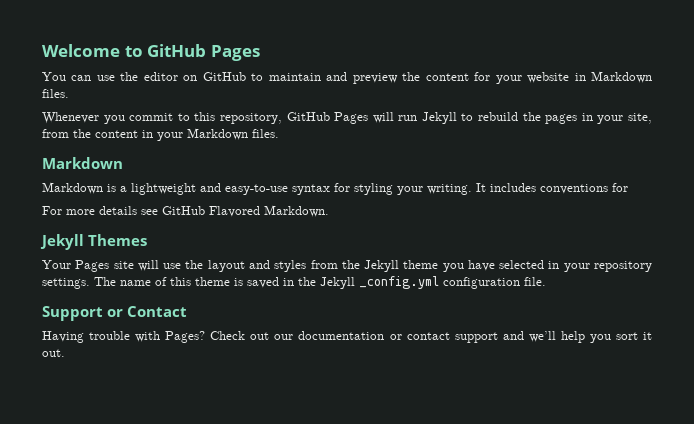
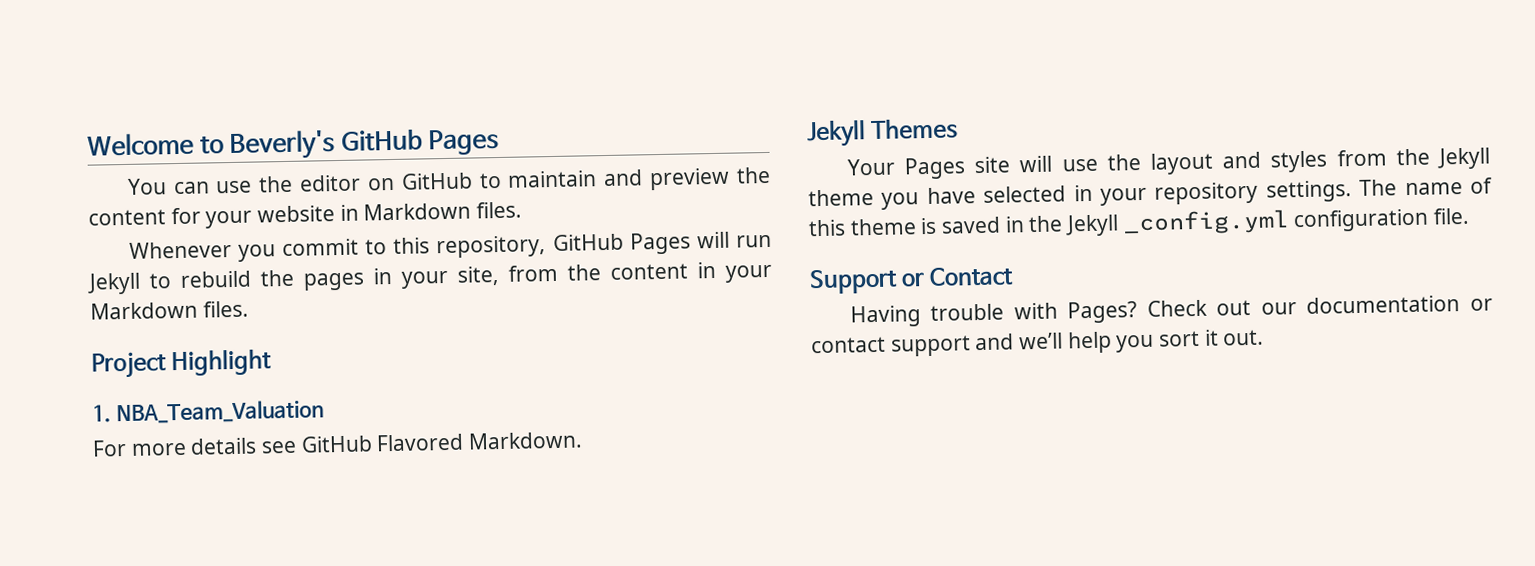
(143, 51) none -> [229,130,336,161] Beverly's
[42,157,123,169] [42,182,628,195] Markdown // Markdown is a lightweight and easy-to-use syntax for styling your writing. It includes conventions for -> [91,348,273,379] [92,399,324,425] Project Highlight // 1. NBA_Team_Valuation

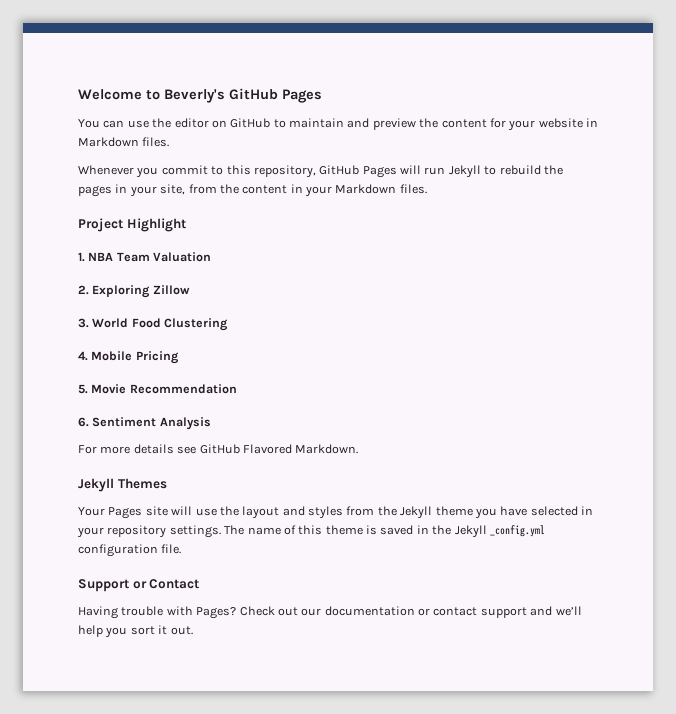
[115,399,324,425] NBA_Team_Valuation -> [88,252,212,262] [78,285,190,298] [78,318,229,331] [78,351,179,364] [78,384,237,394] [78,417,211,430] NBA Team Valuation // 2. Exploring Zillow // 3. World Food Clustering // 4. Mobile Pricing // 5. Movie Recommendation // 6. Sentiment Analysis

